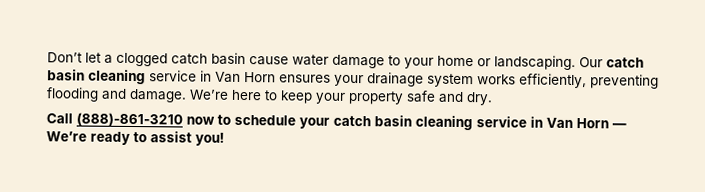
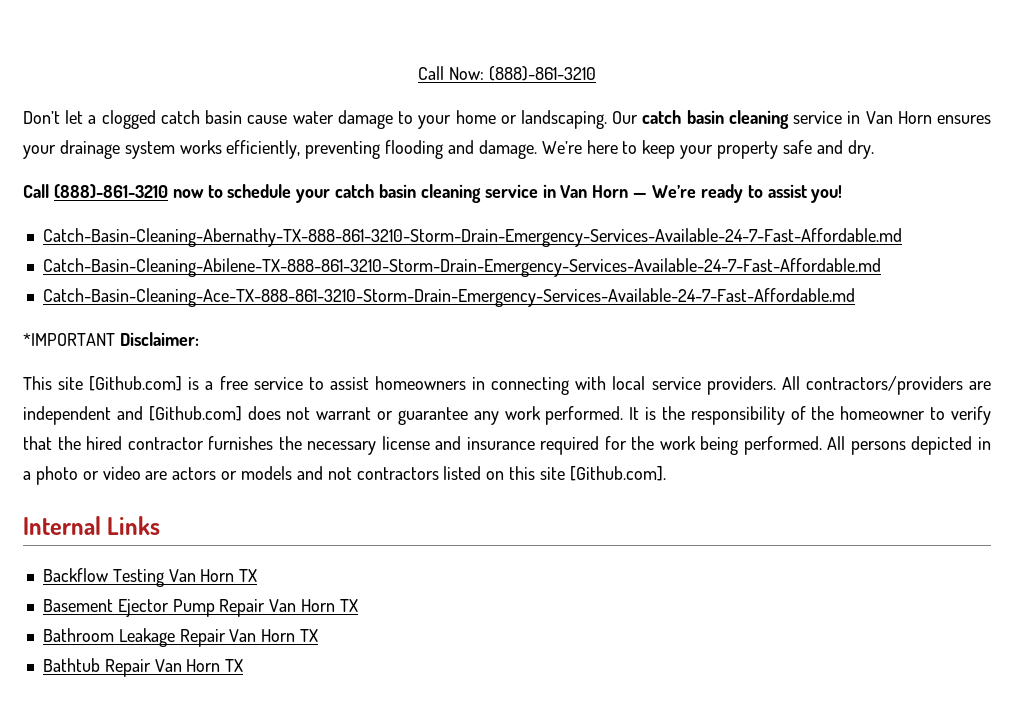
(47, 57) none -> [418,66,596,81] Call Now: (888)-861-3210 //
(225, 139) none -> [42,228,902,247] [42,258,881,277] [42,288,855,307] [23,332,199,346] [23,376,991,395] [23,406,992,425] [23,436,991,455] [23,466,666,485] [23,516,161,535] [42,568,258,587] [42,599,358,617] [42,628,319,647] [42,658,244,677] // Catch-Basin-Cleaning-Abernathy-TX-888-861-3210-Storm-Drain-Emergency-Services-Available-24-7-Fast-Affordable.md // Catch-Basin-Cleaning-Abilene-TX-888-861-3210-Storm-Drain-Emergency-Services-Available-24-7-Fast-Affordable.md // Catch-Basin-Cleaning-Ace-TX-888-861-3210-Storm-Drain-Emergency-Services-Available-24-7-Fast-Affordable.md // *IMPORTANT Disclaimer: // This site [Github.com] is a free service to assist homeowners in connecting with local service providers. All contractors/providers are independent and [Github.com] does not warrant or guarantee any work performed. It is the responsibility of the homeowner to verify that the hired contractor furnishes the necessary license and insurance required for the work being performed. All persons depicted in a photo or video are actors or models and not contractors listed on this site [Github.com]. // Internal Links // Backflow Testing Van Horn TX // Basement Ejector Pump Repair Van Horn TX // Bathroom Leakage Repair Van Horn TX // Bathtub Repair Van Horn TX

